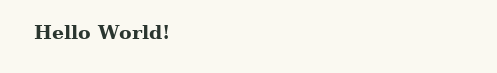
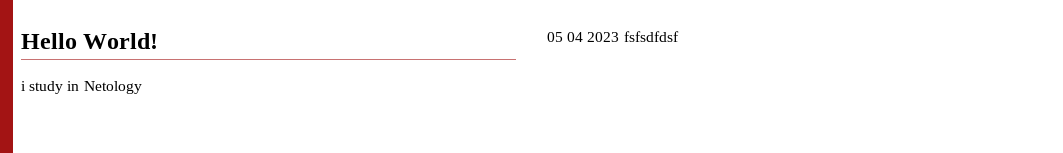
(170, 32) none -> [21,81,142,94] [547,31,679,42] // i study in Netology // 05 04 2023 fsfsdfdsf

